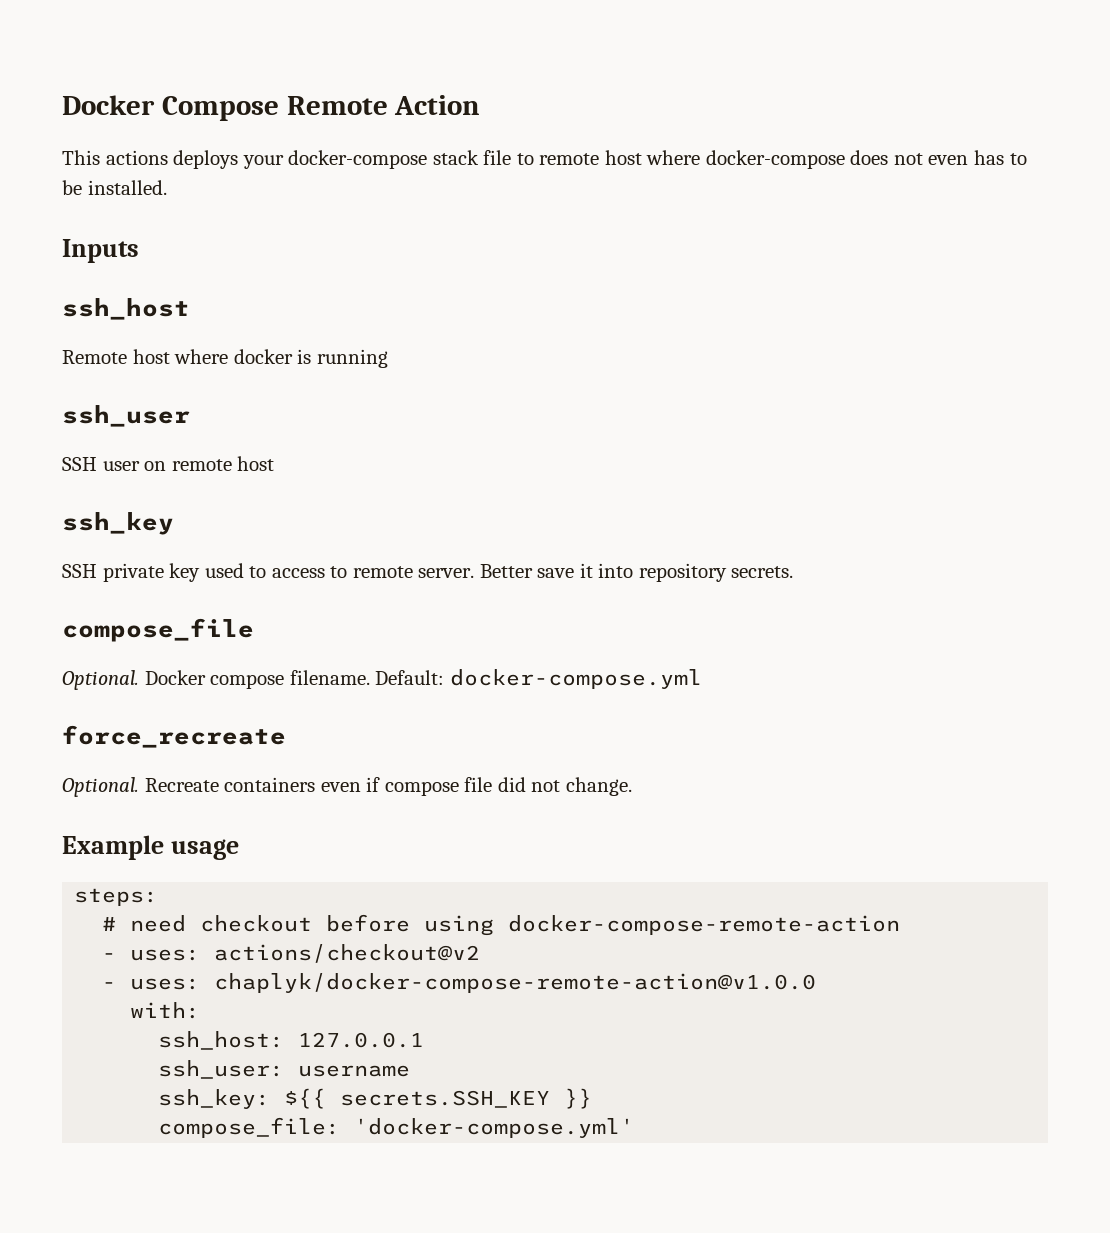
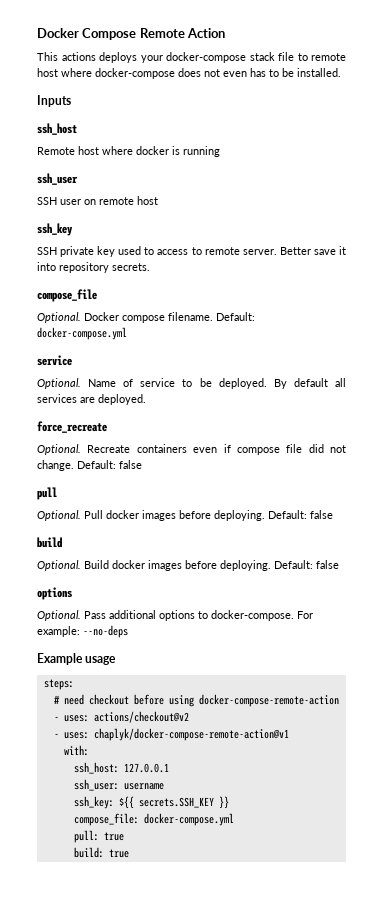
(702, 679) none -> [37,355,72,366] [37,378,346,389] [37,394,146,405] // service // Optional. Name of service to be deployed. By default all services are deployed.
(632, 786) none -> [77,460,142,469] [37,487,57,500] [37,510,333,521] [37,537,62,548] [37,560,339,571] [37,587,72,600] [37,610,313,621] [37,625,128,638] Default: false // pull // Optional. Pull docker images before deploying. Default: false // build // Optional. Build docker images before deploying. Default: false // options // Optional. Pass additional options to docker-compose. For example: --no-deps
[214,973,817,993] chaplyk/docker-compose-remote-action@v1.0.0 -> [93,728,289,741] chaplyk/docker-compose-remote-action@v1
[354,1118,635,1138] 'docker-compose.yml' -> [143,813,234,826] [73,830,124,843] [73,847,129,858] docker-compose.yml // pull: true // build: true

